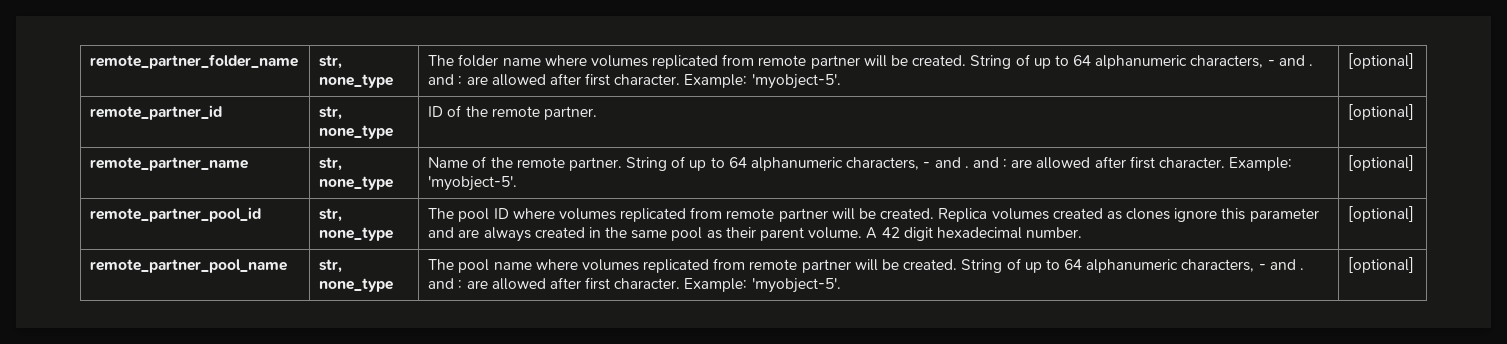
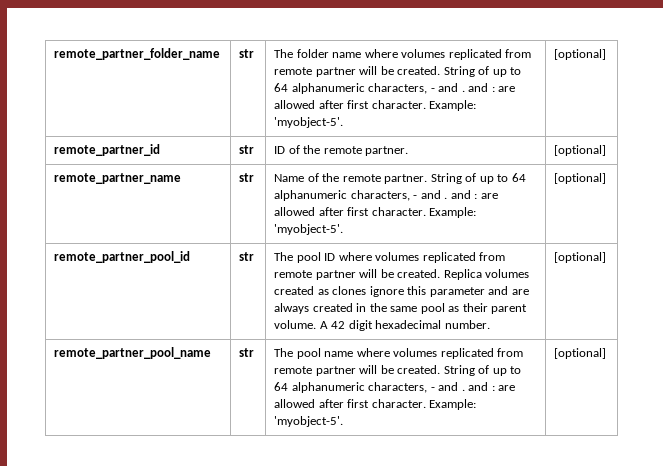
[319,55,343,69] [319,74,394,88] str, none_type -> [239,49,255,58] str
[319,106,343,120] [319,125,394,139] str, none_type -> [239,145,255,154] str
[319,157,343,171] [319,176,394,190] str, none_type -> [239,173,255,182] str
[319,208,343,222] [319,227,394,241] str, none_type -> [239,252,255,261] str
[319,259,343,273] [319,278,394,292] str, none_type -> [239,348,255,357] str

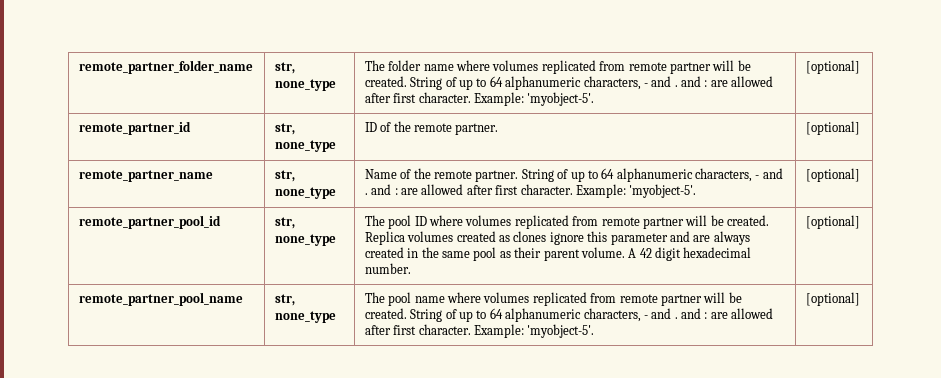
[239,49,255,58] str -> [274,62,295,74] [274,79,336,91] str, none_type
[239,145,255,154] str -> [274,123,295,135] [274,140,336,152] str, none_type
[239,173,255,182] str -> [274,170,295,182] [274,187,336,199] str, none_type
[239,252,255,261] str -> [274,217,295,229] [274,234,336,246] str, none_type
[239,348,255,357] str -> [274,294,295,306] [274,311,336,323] str, none_type

